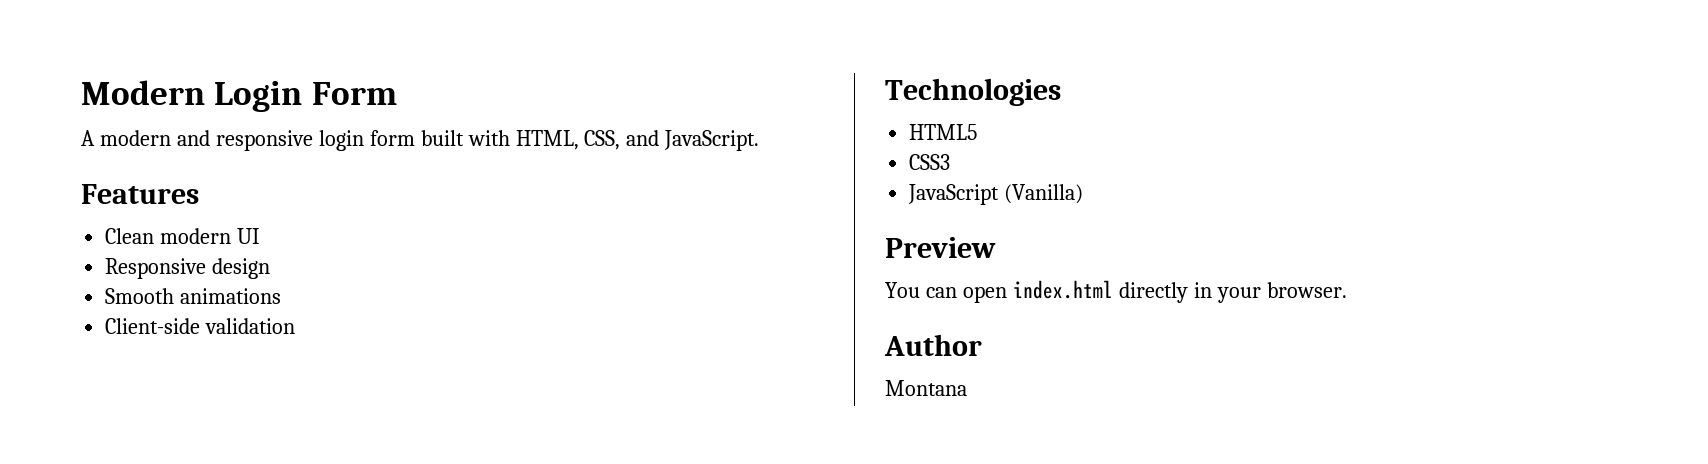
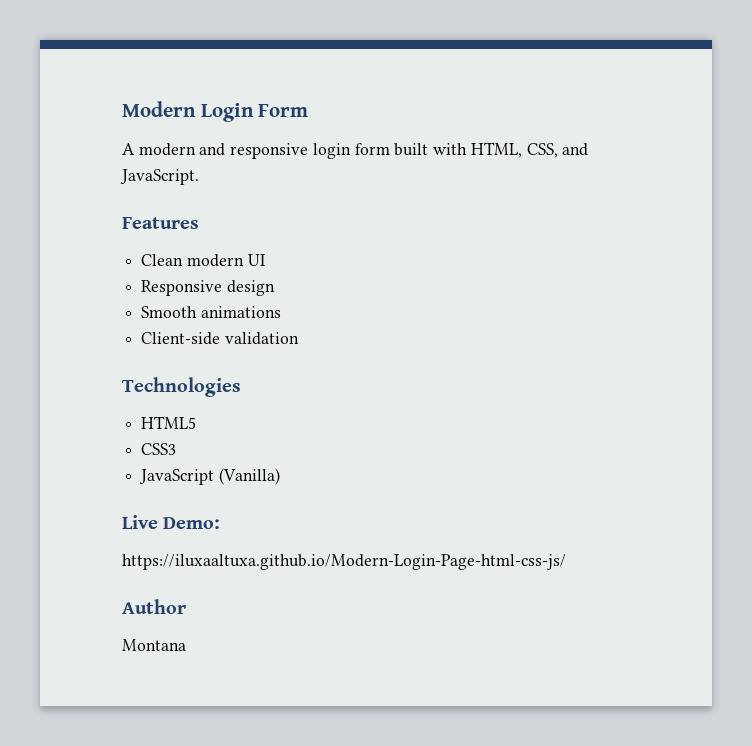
[885,237,996,258] [885,280,1347,303] Preview // You can open index.html directly in your browser. -> [122,515,221,529] [122,554,566,570] Live Demo: // https://iluxaaltuxa.github.io/Modern-Login-Page-html-css-js/

